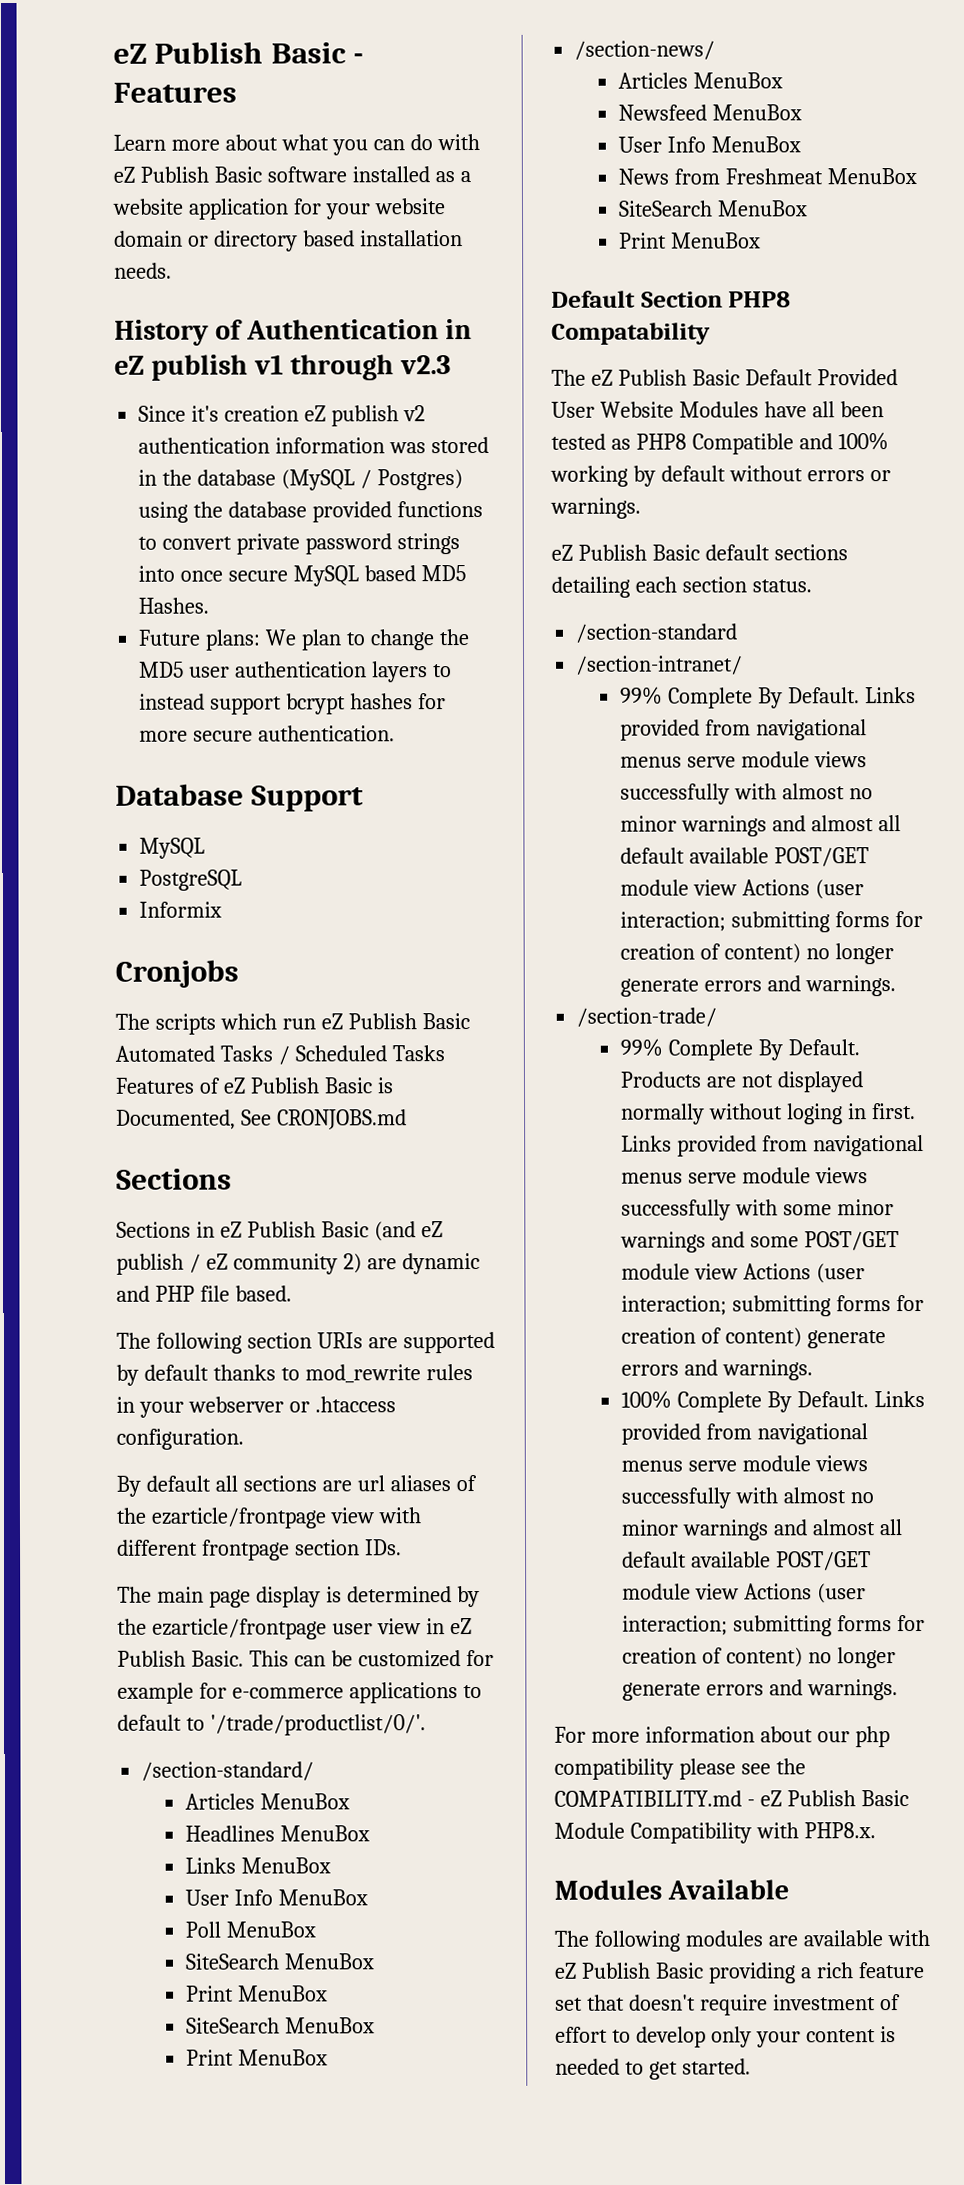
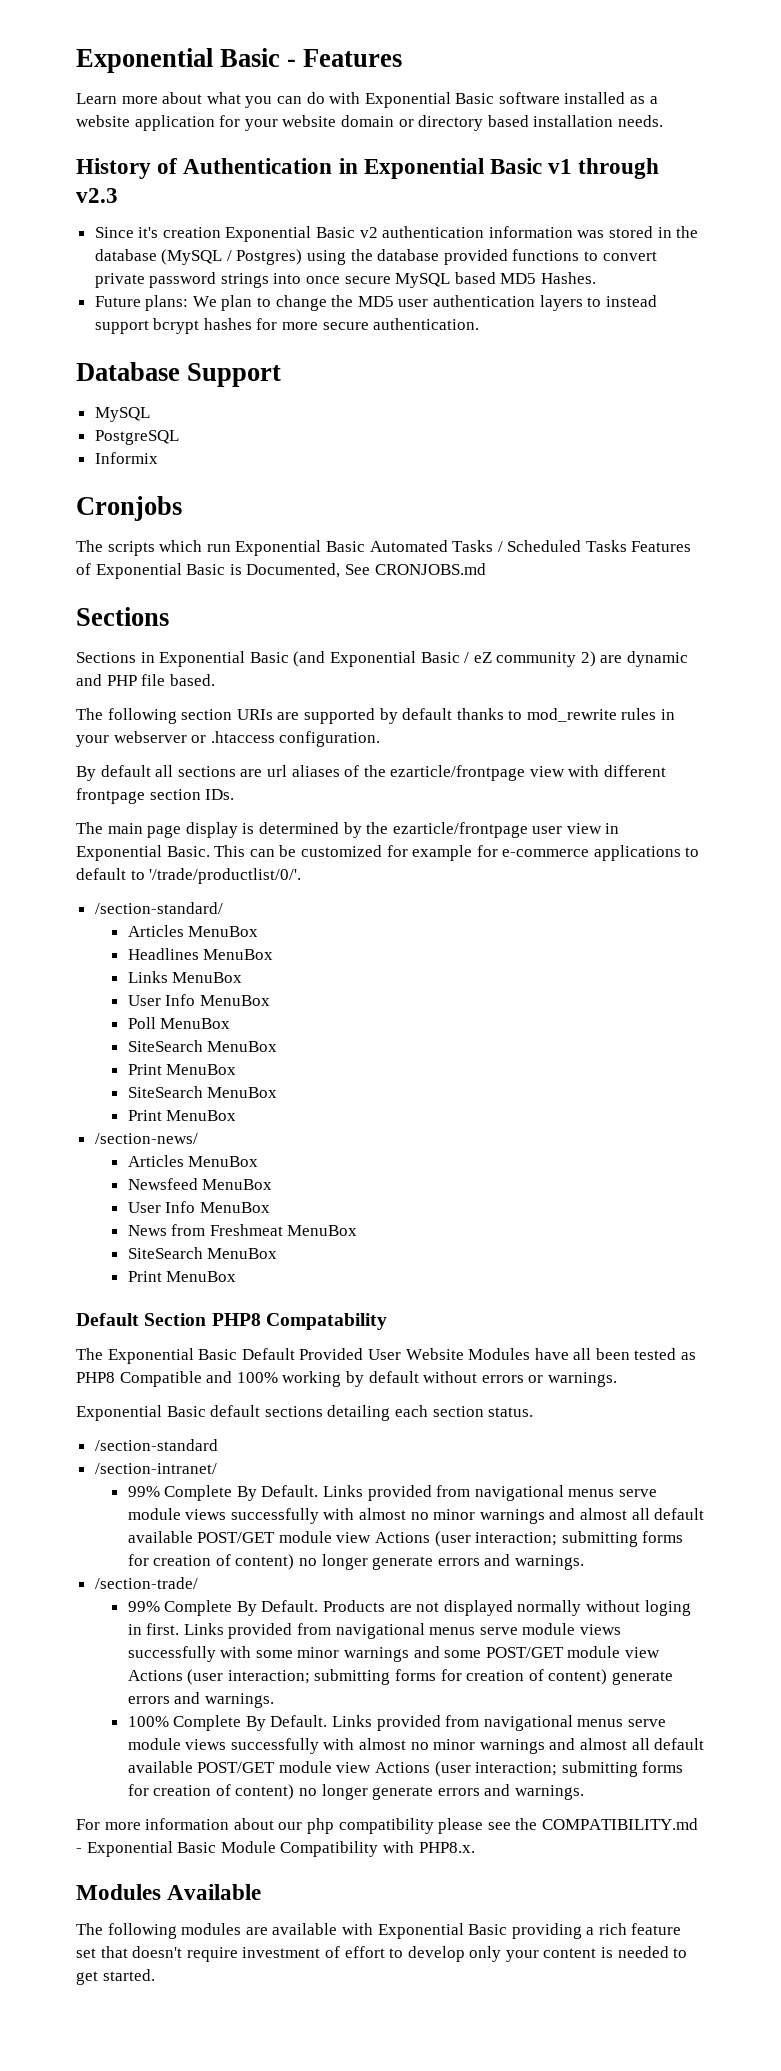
[113,41,264,64] eZ Publish -> [76,48,213,73] Exponential
[113,166,209,183] eZ Publish -> [364,92,451,108] Exponential
[114,354,249,381] eZ publish -> [363,158,543,179] Exponential Basic
[304,405,399,427] eZ publish -> [225,226,356,242] Exponential Basic
[320,1013,417,1030] eZ Publish -> [235,540,322,556] Exponential
[222,1077,320,1094] eZ Publish -> [95,563,182,579] Exponential
[219,1221,443,1242] [116,1253,184,1275] eZ Publish Basic (and eZ publish -> [159,651,460,667] Exponential Basic (and Exponential Basic
[449,1618,472,1635] [117,1650,186,1667] eZ Publish -> [76,845,162,861] Exponential
[590,369,687,386] eZ Publish -> [107,1348,194,1364] Exponential
[551,544,647,561] eZ Publish -> [76,1405,162,1421] Exponential
[759,1790,856,1807] eZ Publish -> [86,1841,173,1857] Exponential
[554,1962,651,1979] eZ Publish -> [377,1923,464,1939] Exponential

